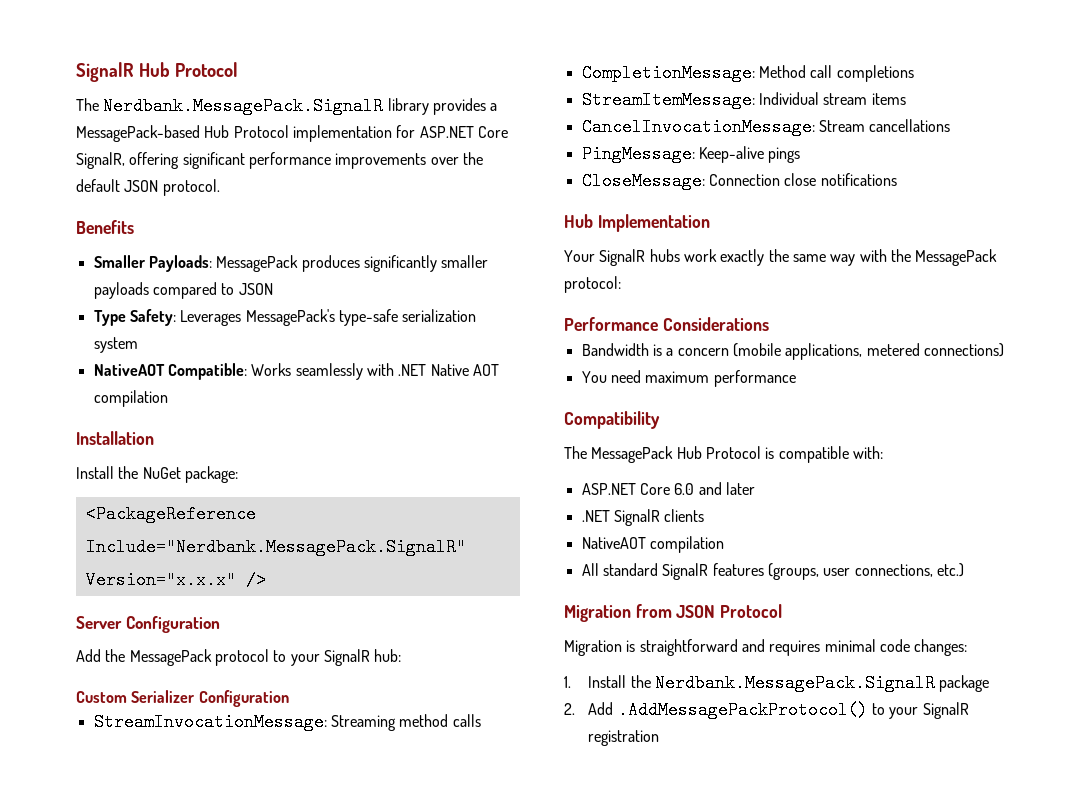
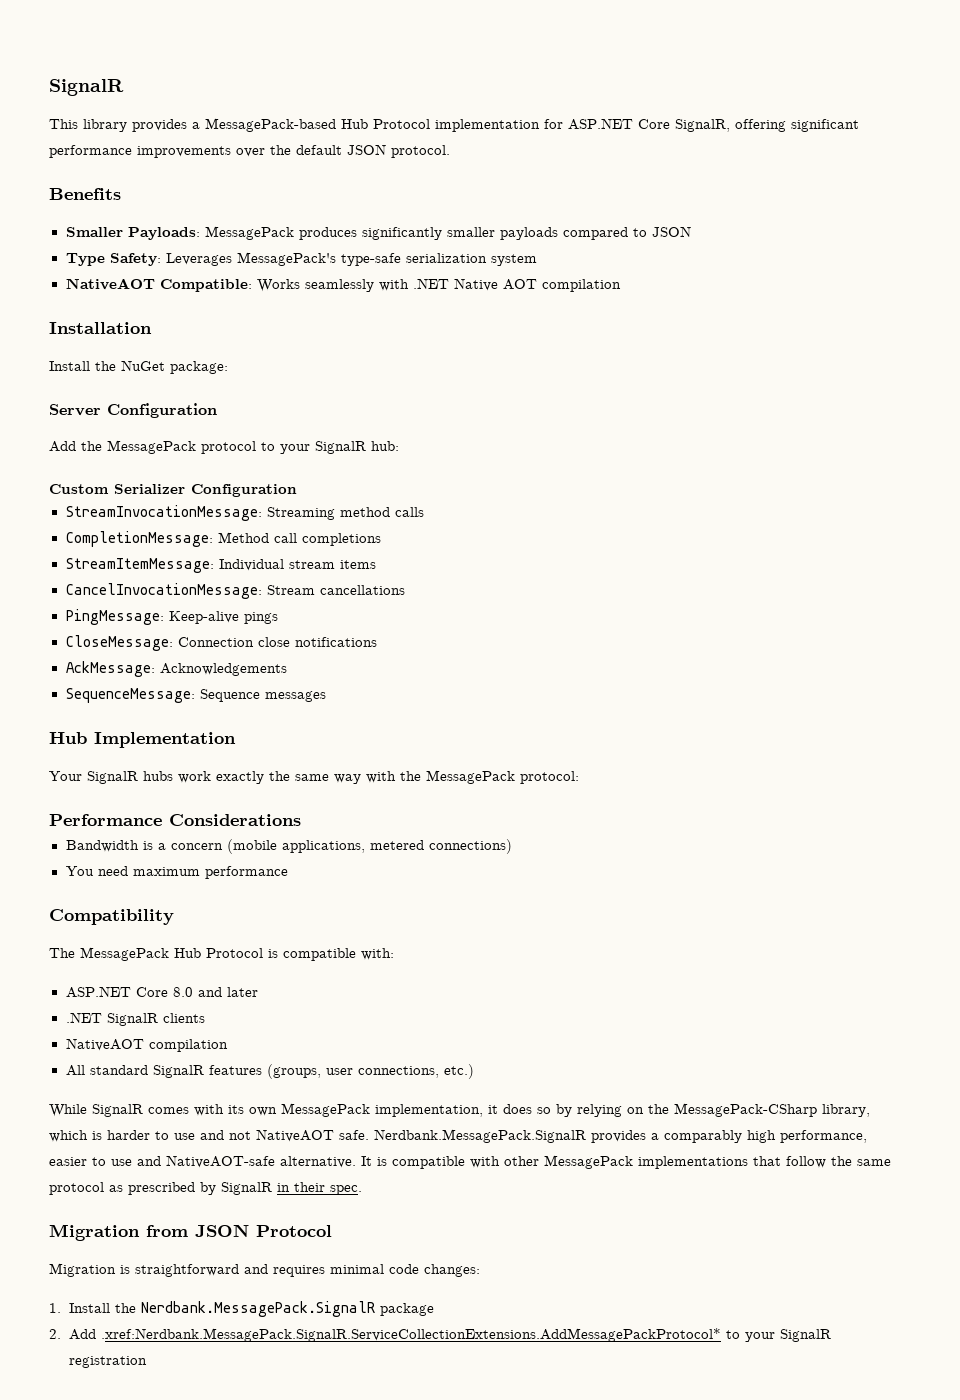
[76,62,238,82] [76,97,384,115] SignalR Hub Protocol // The Nerdbank.MessagePack.SignalR -> [49,79,124,96] [49,119,78,129] SignalR // This
[85,505,256,523] [85,538,466,556] [85,571,266,589] // <PackageReference Include="Nerdbank.MessagePack.SignalR" Version="x.x.x" /> -> (228, 367) none
(897, 179) none -> [65,661,287,677] [65,688,326,703] // AckMessage: Acknowledgements // SequenceMessage: Sequence messages
[674,483,695,495] 6.0 -> [172,987,193,997] 8.0
(964, 570) none -> [49,1103,870,1117] [49,1129,867,1143] [49,1155,891,1169] [49,1182,362,1195] // While SignalR comes with its own MessagePack implementation, it does so by relying on the MessagePack-CSharp library, which is harder to use and not NativeAOT safe. Nerdbank.MessagePack.SignalR provides a comparably high performance, easier to use and NativeAOT-safe alternative. It is compatible with other MessagePack implementations that follow the same protocol as prescribed by SignalR in their spec.
[617,701,868,719] .AddMessagePackProtocol() -> [101,1328,722,1342] .xref:Nerdbank.MessagePack.SignalR.ServiceCollectionExtensions.AddMessagePackProtocol*

